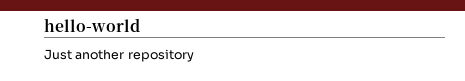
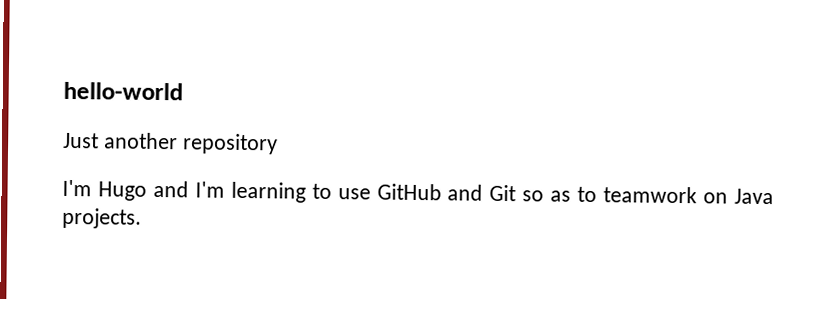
(194, 55) none -> [62,179,774,205] [62,207,142,229] // I'm Hugo and I'm learning to use GitHub and Git so as to teamwork on Java projects.

